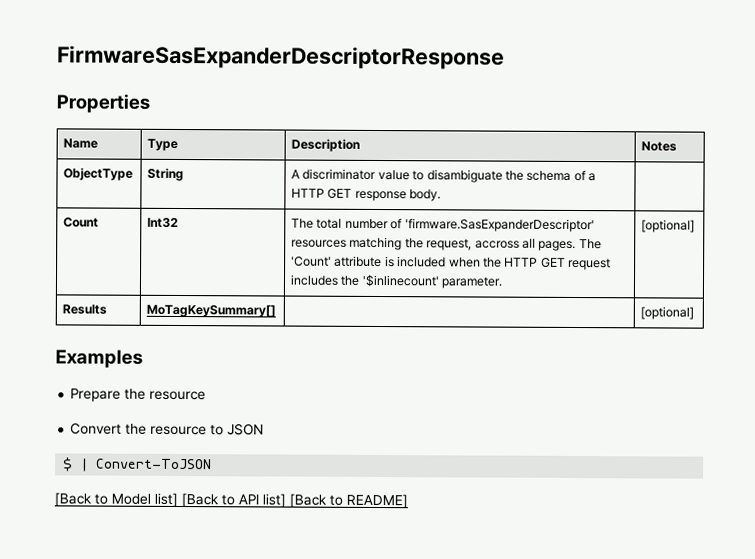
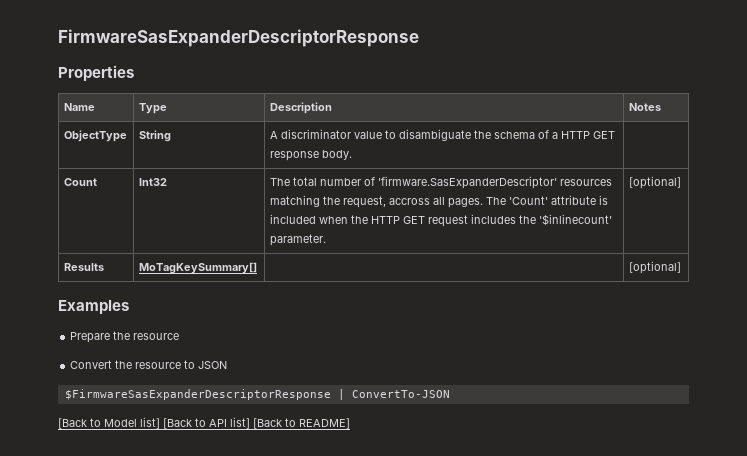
[63,457,213,472] $ | Convert-ToJSON -> [64,389,450,400] $FirmwareSasExpanderDescriptorResponse | ConvertTo-JSON

